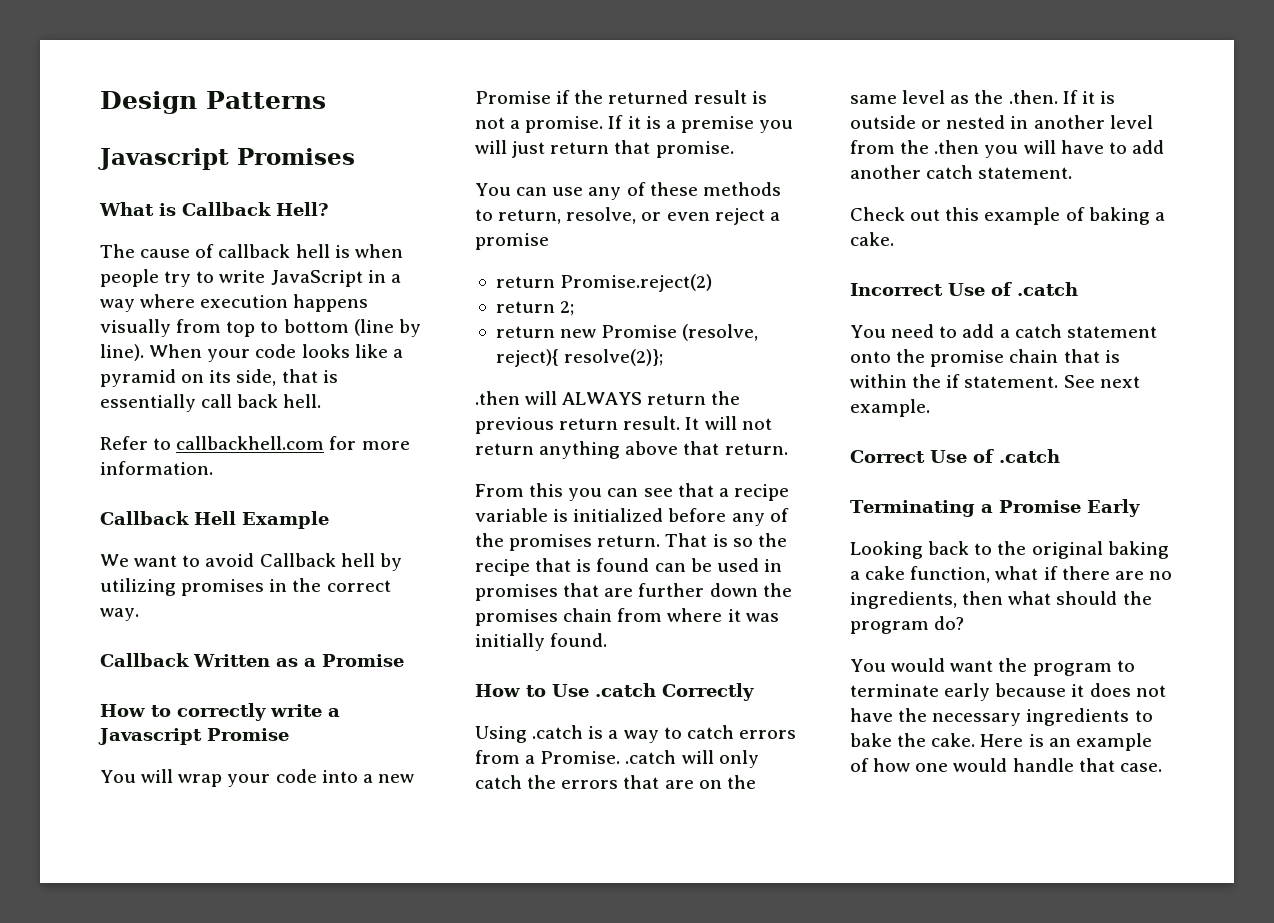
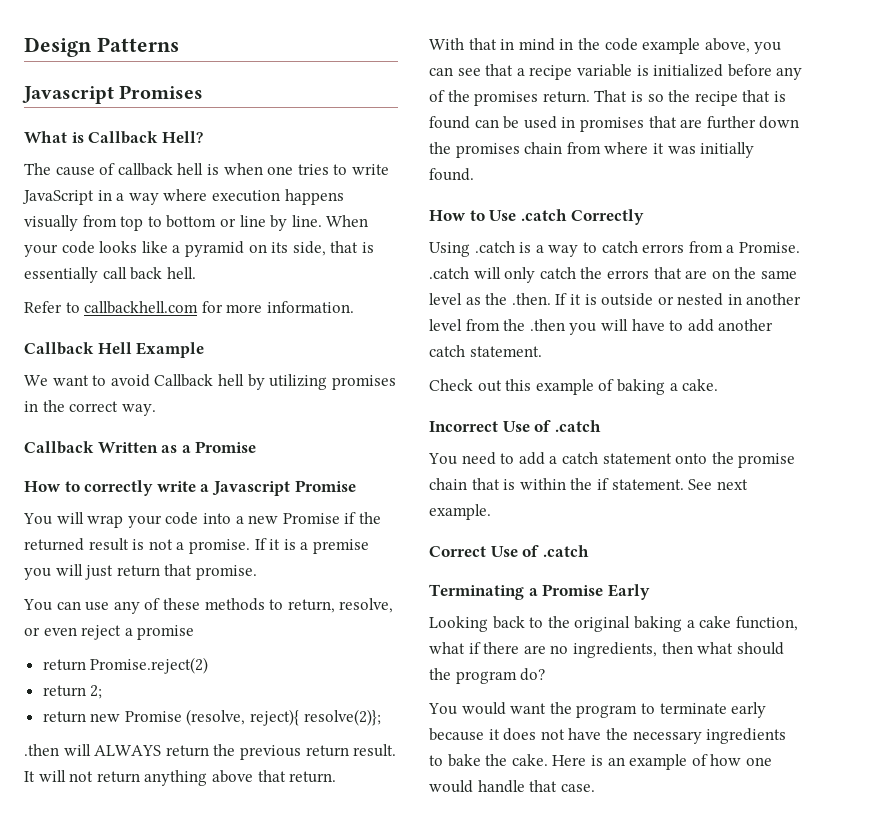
[100,269,192,287] people try -> [267,164,329,175] one tries
[353,319,421,337] [100,344,144,361] (line by line). -> [219,215,322,231] or line by line.
[475,483,564,497] From this -> [429,38,750,54] With that in mind in the code example above,

